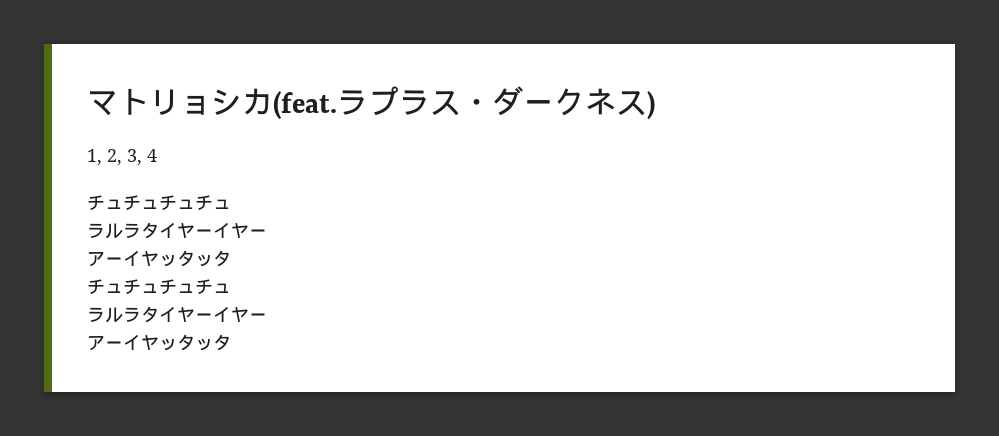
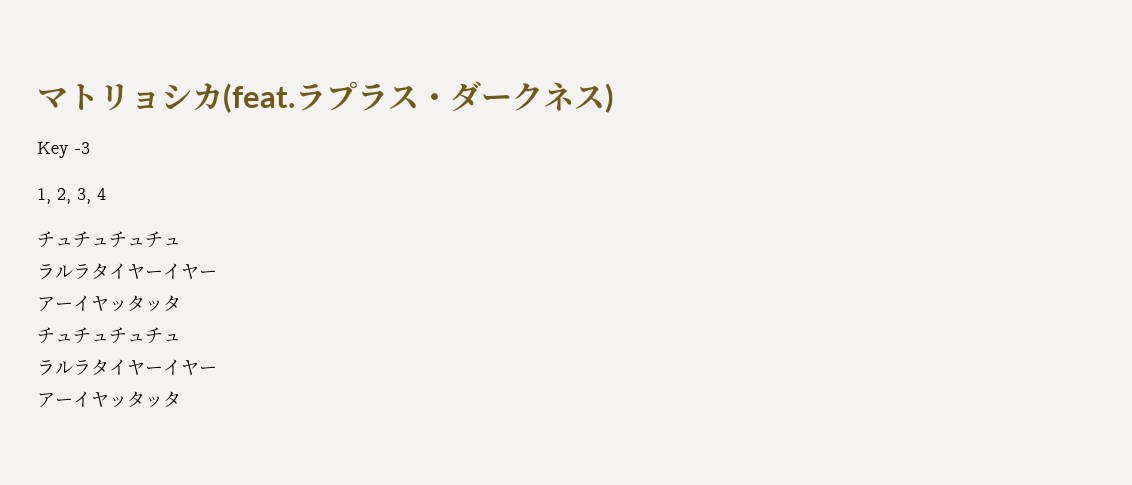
(655, 105) none -> [37,142,90,158] // Key -3

